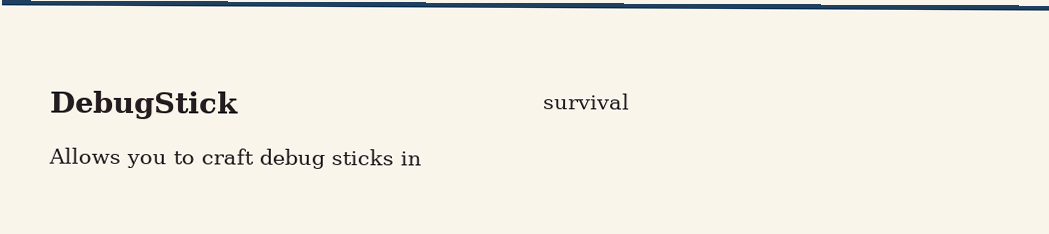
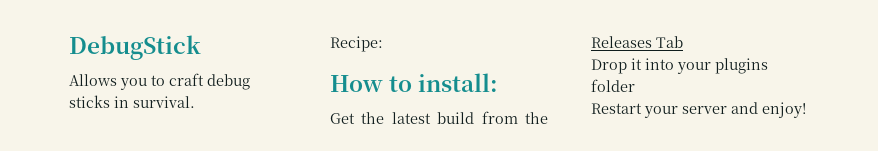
[543,93,630,110] survival -> [133,96,195,108] [330,36,383,52] [330,73,499,92] [330,111,548,124] [591,36,683,48] [591,58,768,74] [591,79,635,92] [591,102,806,118] survival. // Recipe: // How to install: // Get the latest build from the Releases Tab // Drop it into your plugins folder // Restart your server and enjoy!

